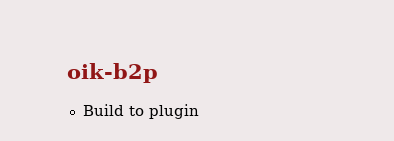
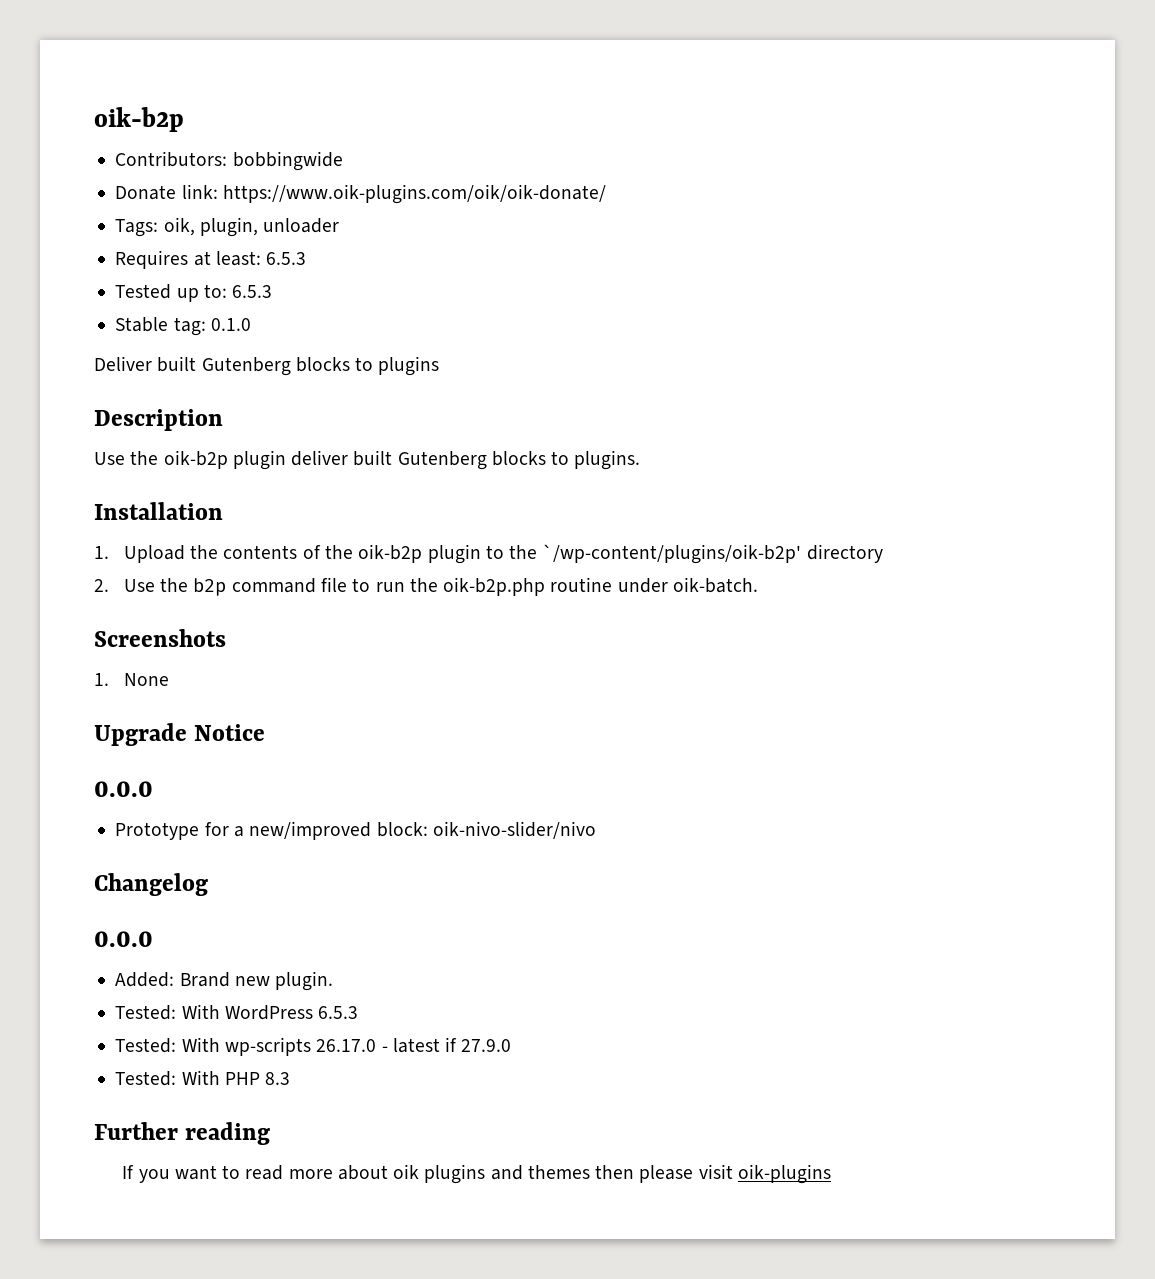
[82,104,199,119] Build to plugin -> [115,151,343,171] [115,184,606,204] [115,217,340,237] [115,250,307,269] [115,284,273,302] [115,317,251,336] [94,356,440,376] [94,409,223,431] [94,450,641,470] [94,502,223,520] [94,544,883,564] [94,577,758,596] [94,629,226,647] [94,673,169,686] [94,723,266,746] [94,781,153,797] [115,821,596,840] [94,873,208,896] [94,931,153,947] [115,971,334,991] [115,1004,359,1020] [115,1037,512,1056] [115,1070,291,1086] [94,1122,271,1145] [122,1164,832,1184] Contributors: bobbingwide // Donate link: https://www.oik-plugins.com/oik/oik-donate/ // Tags: oik, plugin, unloader // Requires at least: 6.5.3 // Tested up to: 6.5.3 // Stable tag: 0.1.0 // Deliver built Gutenberg blocks to plugins // Description // Use the oik-b2p plugin deliver built Gutenberg blocks to plugins. // Installation // 1. Upload the contents of the oik-b2p plugin to the `/wp-content/plugins/oik-b2p' directory // 2. Use the b2p command file to run the oik-b2p.php routine under oik-batch. // Screenshots // 1. None // Upgrade Notice // 0.0.0 // Prototype for a new/improved block: oik-nivo-slider/nivo // Changelog // 0.0.0 // Added: Brand new plugin. // Tested: With WordPress 6.5.3 // Tested: With wp-scripts 26.17.0 - latest if 27.9.0 // Tested: With PHP 8.3 // Further reading // If you want to read more about oik plugins and themes then please visit oik-plugins

